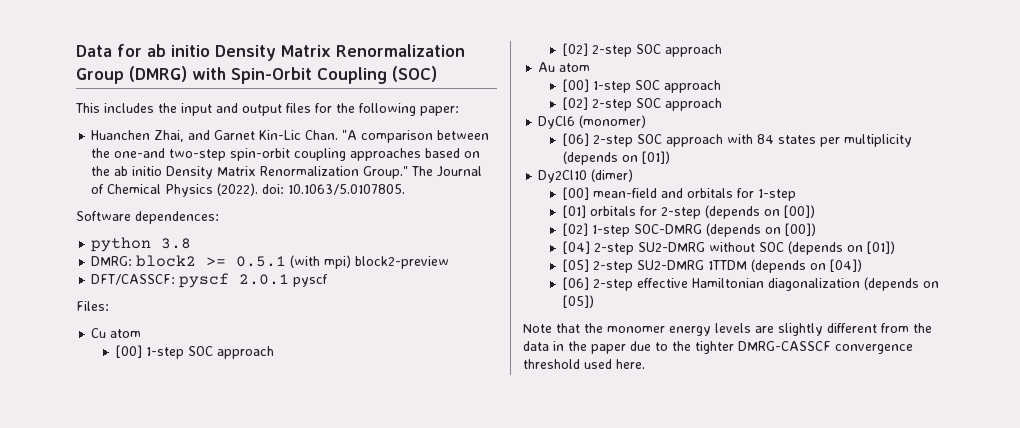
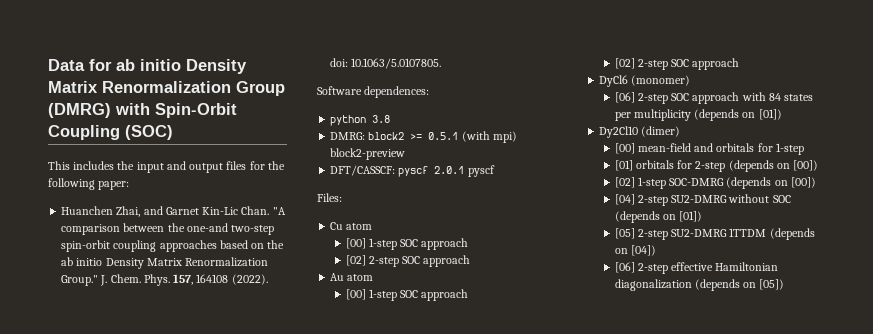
[411,166,483,177] [91,184,214,197] The Journal of Chemical Physics -> [100,274,229,286] J. Chem. Phys. 157, 164108
[523,323,932,336] [523,341,913,354] [523,359,645,369] // Note that the monomer energy levels are slightly different from the data in the paper due to the tighter DMRG-CASSCF convergence threshold used here. -> (785, 284) none

